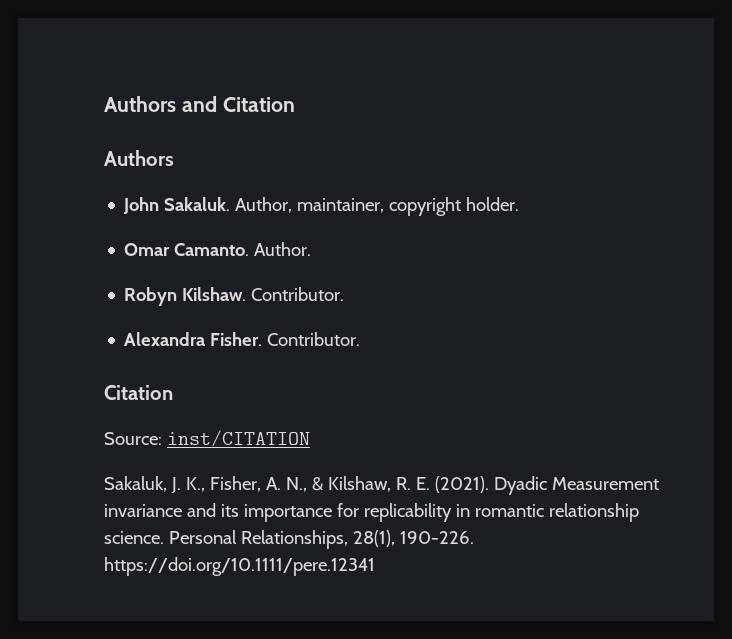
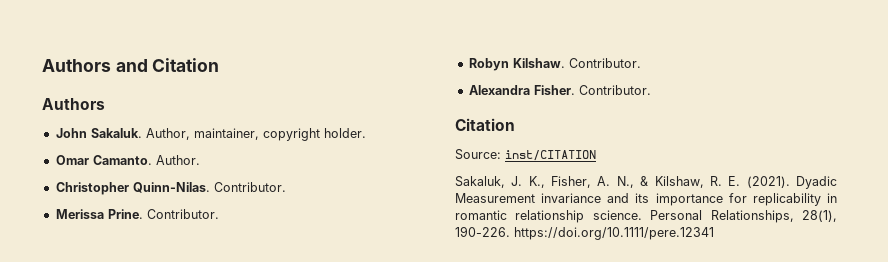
(312, 249) none -> [55,182,286,195] [55,209,219,219] // Christopher Quinn-Nilas. Contributor. // Merissa Prine. Contributor.

